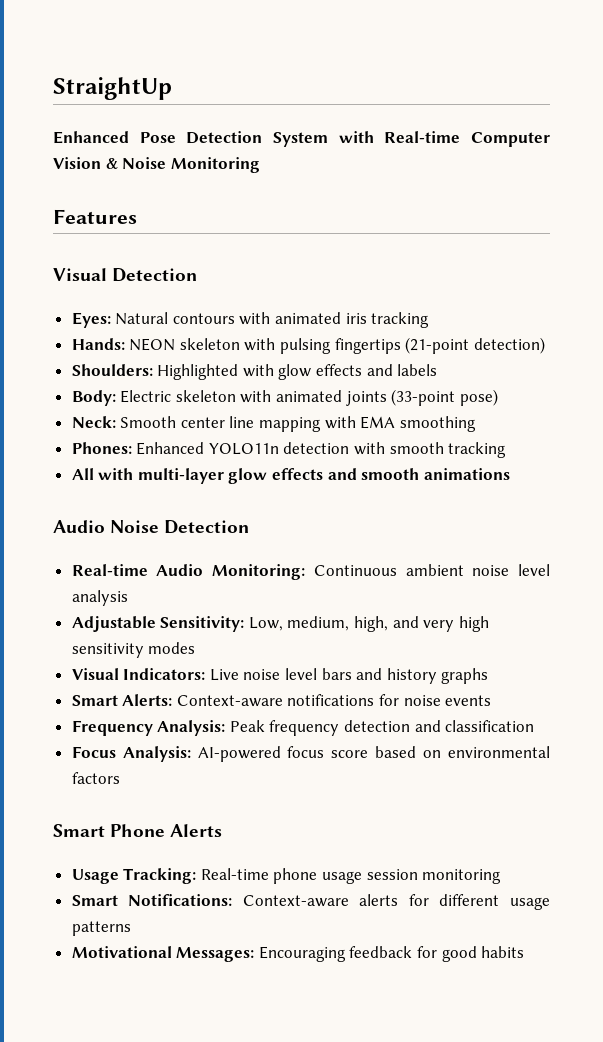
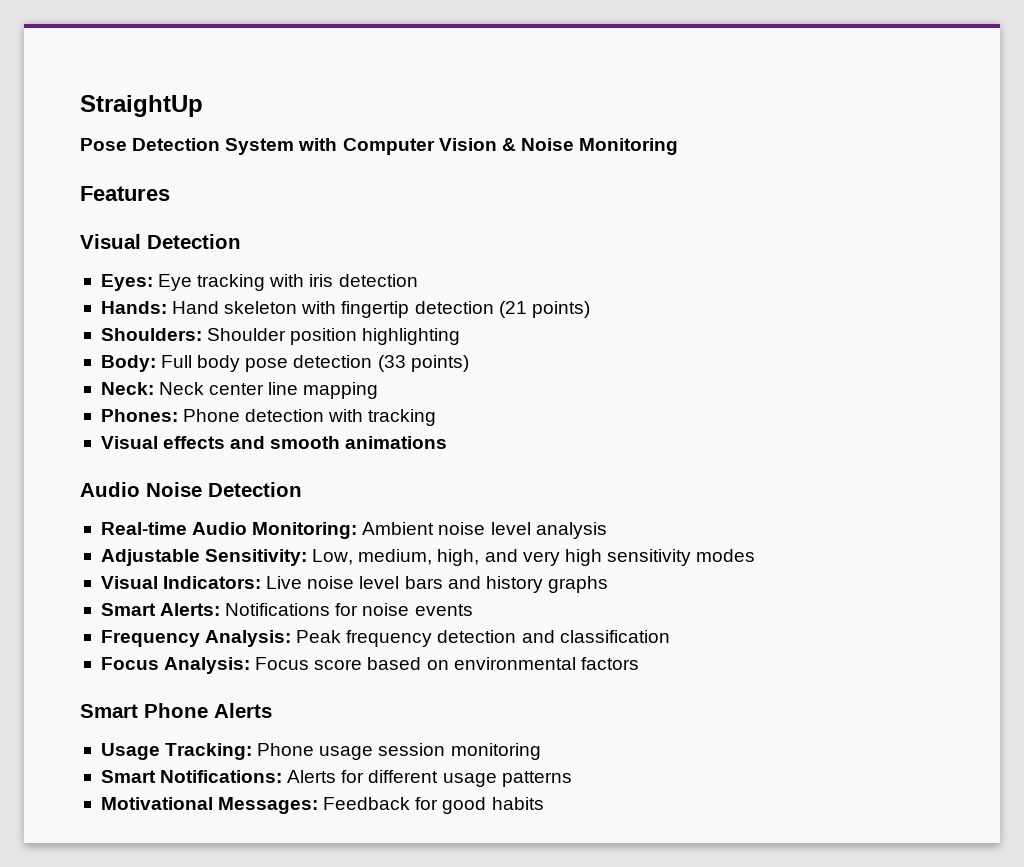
[53,131,129,144] Enhanced -> (203, 106) none
[384,131,461,143] Real-time -> (338, 144) none
[115,312,430,328] Natural contours with animated iris tracking -> [158,274,418,291] Eye tracking with iris detection
[129,337,545,354] [71,364,438,380] [71,389,498,406] NEON skeleton with pulsing fingertips (21-point detection) // Shoulders: Highlighted with glow effects and labels // Body: Electric skeleton with animated joints (33-point pose) -> [172,301,590,318] [100,328,461,345] [100,355,469,372] Hand skeleton with fingertip detection (21 points) // Shoulders: Shoulder position highlighting // Body: Full body pose detection (33 points)
[120,416,177,428] Smooth -> [159,382,205,395] Neck
[324,416,476,432] with EMA smoothing -> (379, 390) none
[136,442,279,455] Enhanced YOLO11n -> [183,409,241,422] Phone
[389,442,507,458] [71,468,268,484] smooth tracking // All with multi-layer glow -> [368,409,437,426] [100,436,158,449] tracking // Visual
[313,564,464,576] Continuous ambient -> [362,522,435,535] Ambient
[176,694,375,707] Context-aware notifications -> [225,603,331,616] Notifications
[197,746,325,762] AI-powered focus -> [255,657,310,670] Focus
[200,868,318,884] Real-time phone -> [257,743,315,756] Phone
[242,894,399,907] Context-aware alerts -> [287,770,337,783] Alerts
[258,946,413,962] Encouraging feedback -> [323,797,411,810] Feedback

